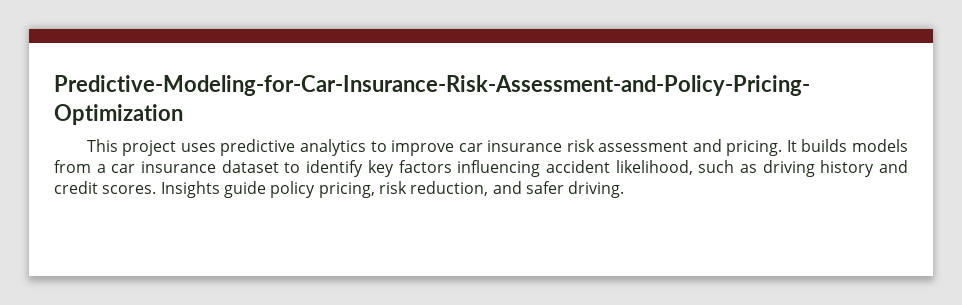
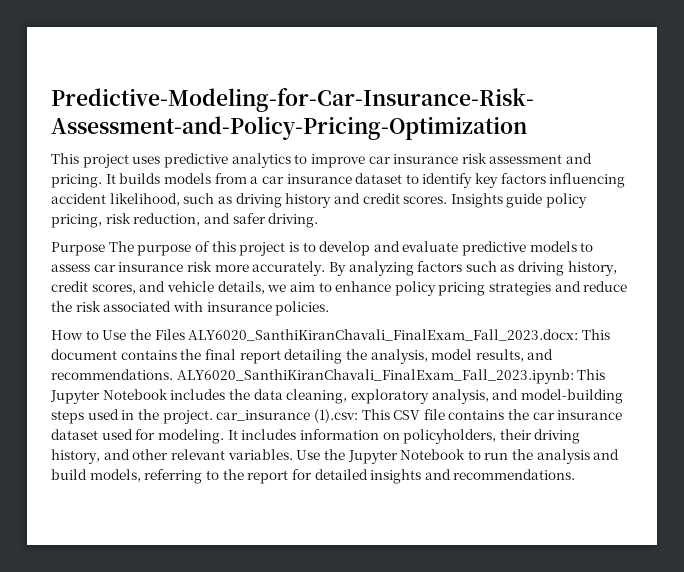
(625, 189) none -> [51,241,594,256] [51,261,617,276] [51,281,628,296] [51,301,330,316] [51,329,610,341] [51,349,554,364] [51,369,606,384] [50,389,623,404] [51,409,623,424] [51,429,581,444] [51,449,620,464] [51,469,576,484] // Purpose The purpose of this project is to develop and evaluate predictive models to assess car insurance risk more accurately. By analyzing factors such as driving history, credit scores, and vehicle details, we aim to enhance policy pricing strategies and reduce the risk associated with insurance policies. // How to Use the Files ALY6020_SanthiKiranChavali_FinalExam_Fall_2023.docx: This document contains the final report detailing the analysis, model results, and recommendations. ALY6020_SanthiKiranChavali_FinalExam_Fall_2023.ipynb: This Jupyter Notebook includes the data cleaning, exploratory analysis, and model-building steps used in the project. car_insurance (1).csv: This CSV file contains the car insurance dataset used for modeling. It includes information on policyholders, their driving history, and other relevant variables. Use the Jupyter Notebook to run the analysis and build models, referring to the report for detailed insights and recommendations.

